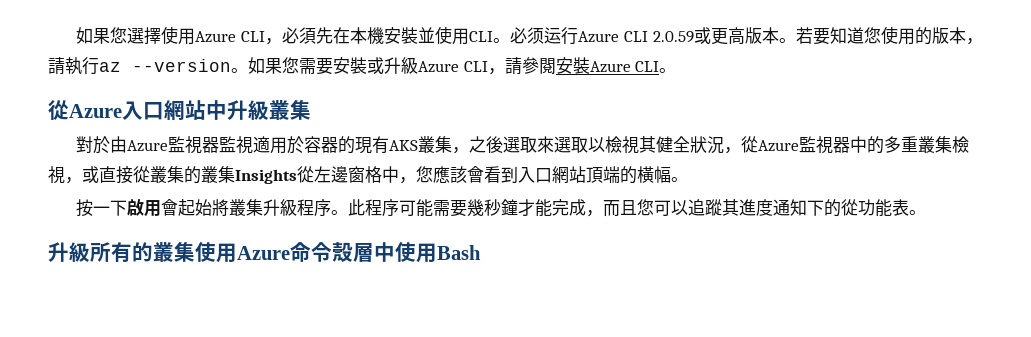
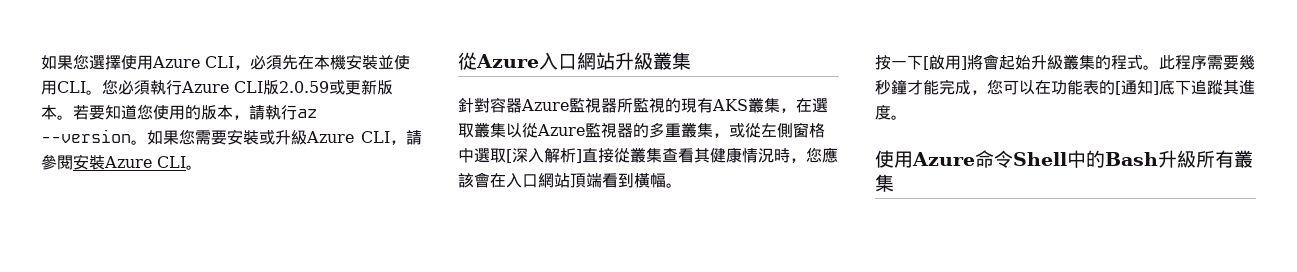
[509,27,561,44] 必须运 -> [102,79,166,95] 您必須執
(648, 36) none -> [263,80,279,95] 版
[728,27,745,45] 高 -> [361,79,377,95] 新
[206,100,227,120] 中 -> (615, 61) none
[75,136,338,154] 對於由Azure監視器監視適用於容器 -> [458,97,665,113] 針對容器Azure監視器所監視
[468,136,741,154] 之後選取來選取以檢視其健全狀況， -> [796,98,828,113] [458,123,522,138] 在選取叢集以
[849,136,867,153] 中 -> (633, 130) none
[951,136,969,153] [48,166,399,184] 檢視，或直接從叢集的叢集Insights從左邊窗格中 -> [713,122,825,138] [458,147,790,163] ，或從左側窗格中選取[深入解析]直接從叢集查看其健康情況時
[484,166,518,183] 看到 -> [490,173,506,188] 在
[620,166,637,184] 的 -> [602,173,634,188] 看到
[126,199,331,217] 啟用會起始將叢集升級程序 -> [923,54,1143,70] [啟用]將會起始升級叢集的程式
[398,199,433,217] 可能 -> (1207, 62) none
[602,199,926,217] [48,242,481,263] 而且您可以追蹤其進度通知下的從功能表。 // 升級所有的叢集使用Azure命令殼層中使用Bash -> [987,79,1255,95] [875,105,907,120] [875,150,1253,168] [875,174,894,192] 您可以在功能表的[通知]底下追蹤其進度。 // 使用Azure命令Shell中的Bash升級所有叢集

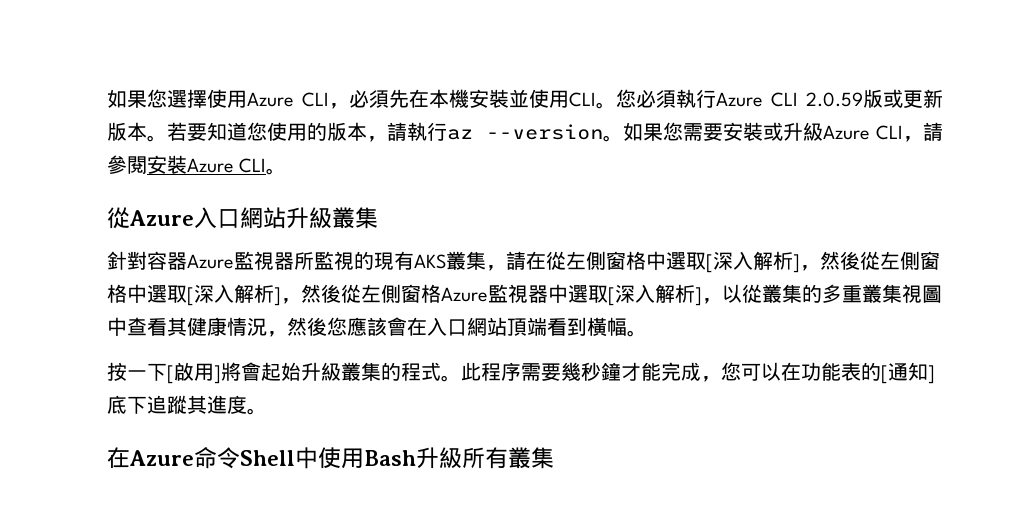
[263,80,329,95] 版2.0.59 -> [806,89,883,108] 2.0.59版
[796,98,828,113] [458,122,825,138] [458,148,662,163] 在選取叢集以從Azure監視器的多重叢集，或從左側窗格中選取[深入解析]直接從叢集 -> [506,251,940,273] [107,284,942,306] [107,317,127,336] 請在從左側窗格中選取[深入解析]，然後從左側窗格中選取[深入解析]，然後從左側窗格Azure監視器中選取[深入解析]，以從叢集的多重叢集視圖中
[774,148,806,163] 時， -> [267,317,327,337] ，然後
[875,150,913,168] 使用 -> [107,447,130,468] 在
[1086,150,1105,168] 的 -> [318,447,364,469] 使用

